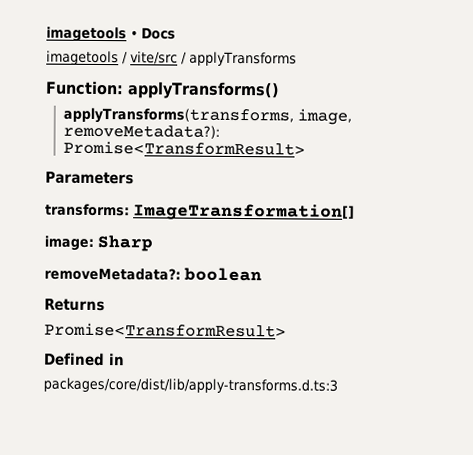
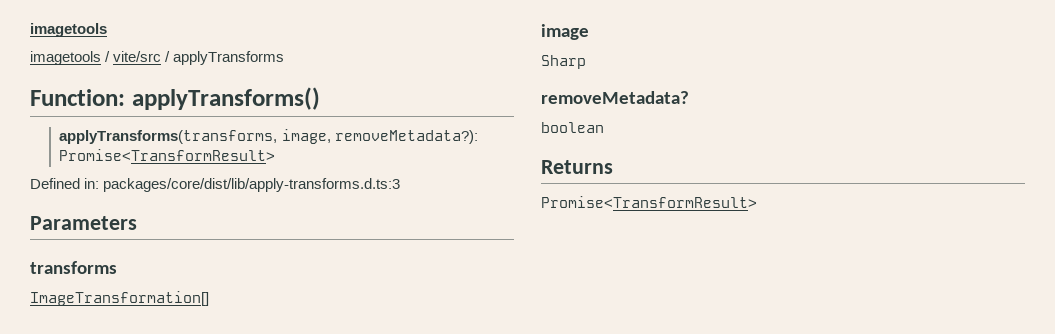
[46,26,176,43] imagetools • Docs -> [30,23,107,37] imagetools
(306, 148) none -> [30,178,401,192] // Defined in: packages/core/dist/lib/apply-transforms.d.ts:3
[45,203,130,217] transforms: -> [30,261,117,274] transforms //
[44,235,94,251] image: -> [541,24,589,40] image //
[44,267,181,281] removeMetadata?: -> [541,91,689,104] removeMetadata? //
[43,352,125,367] [43,377,338,394] // Defined in // packages/core/dist/lib/apply-transforms.d.ts:3 -> (757, 202) none

